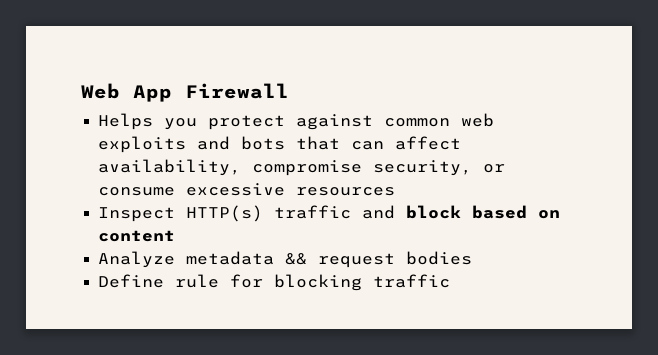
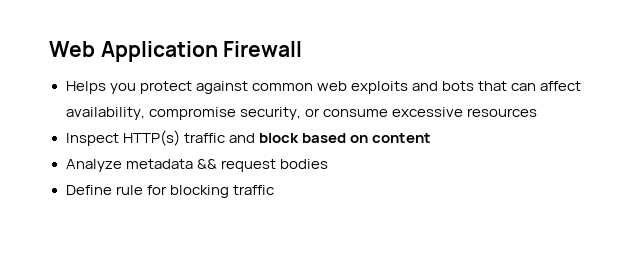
[133,85,172,102] App -> [100,41,218,62] Application

